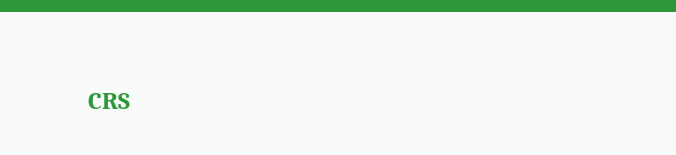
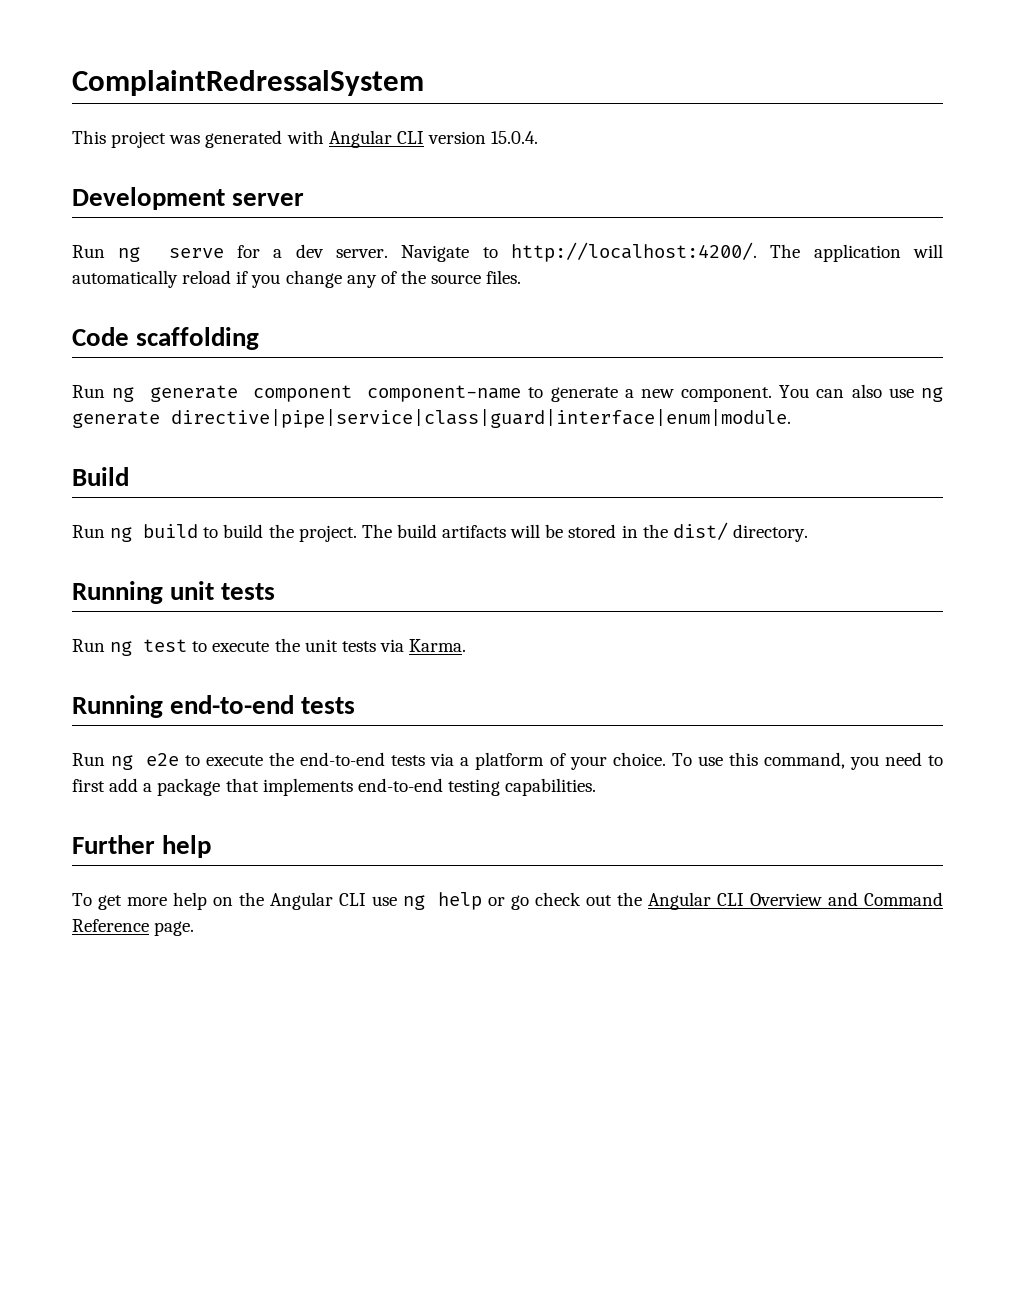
[88,93,130,109] CRS -> [72,70,424,96] [72,130,539,148] [72,187,305,210] [72,242,944,262] [72,270,522,288] [72,327,260,350] [72,384,944,402] [72,409,791,428] [72,467,129,486] [72,522,808,542] [72,581,276,604] [72,638,467,656] [72,695,356,718] [72,752,943,770] [72,778,597,796] [72,835,212,858] [72,892,944,910] [72,919,195,936] ComplaintRedressalSystem // This project was generated with Angular CLI version 15.0.4. // Development server // Run ng serve for a dev server. Navigate to http://localhost:4200/. The application will automatically reload if you change any of the source files. // Code scaffolding // Run ng generate component component-name to generate a new component. You can also use ng generate directive|pipe|service|class|guard|interface|enum|module. // Build // Run ng build to build the project. The build artifacts will be stored in the dist/ directory. // Running unit tests // Run ng test to execute the unit tests via Karma. // Running end-to-end tests // Run ng e2e to execute the end-to-end tests via a platform of your choice. To use this command, you need to first add a package that implements end-to-end testing capabilities. // Further help // To get more help on the Angular CLI use ng help or go check out the Angular CLI Overview and Command Reference page.

